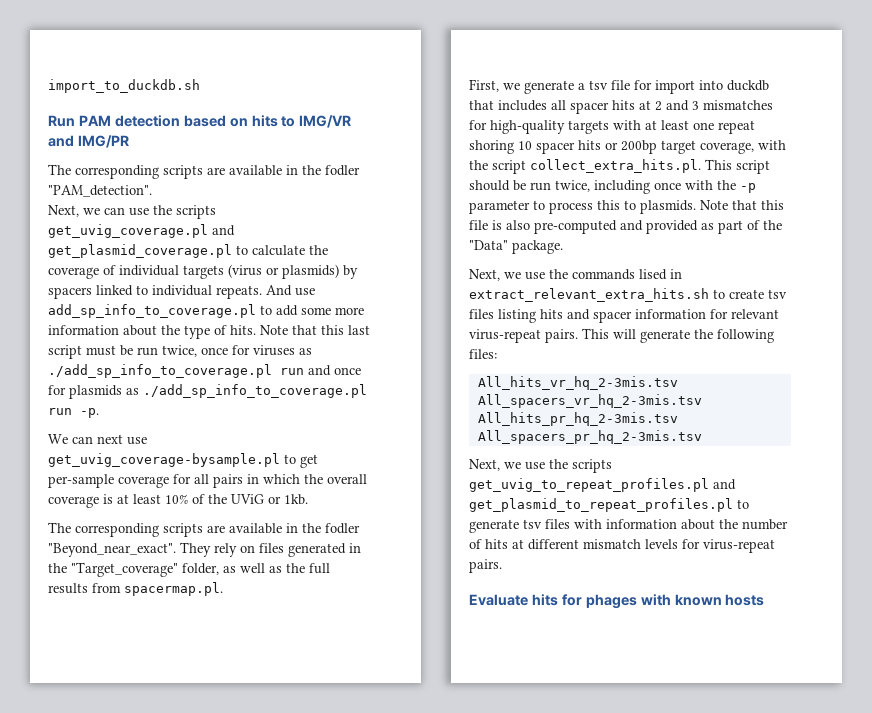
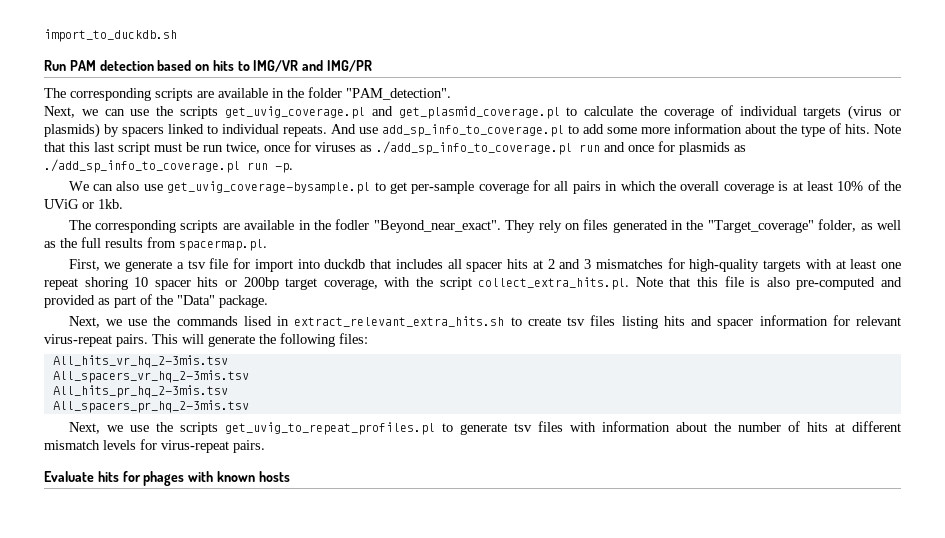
[325,165,360,176] fodler -> [308,87,342,98] folder
[97,434,123,444] next -> [116,181,140,191] also
[705,159,770,174] [469,180,756,194] [469,200,696,214] This script should be run twice, including once with the -p parameter to process this to plasmids. -> (630, 283) none
[713,479,736,490] [469,498,733,512] and get_plasmid_to_repeat_profiles.pl -> (435, 428) none

